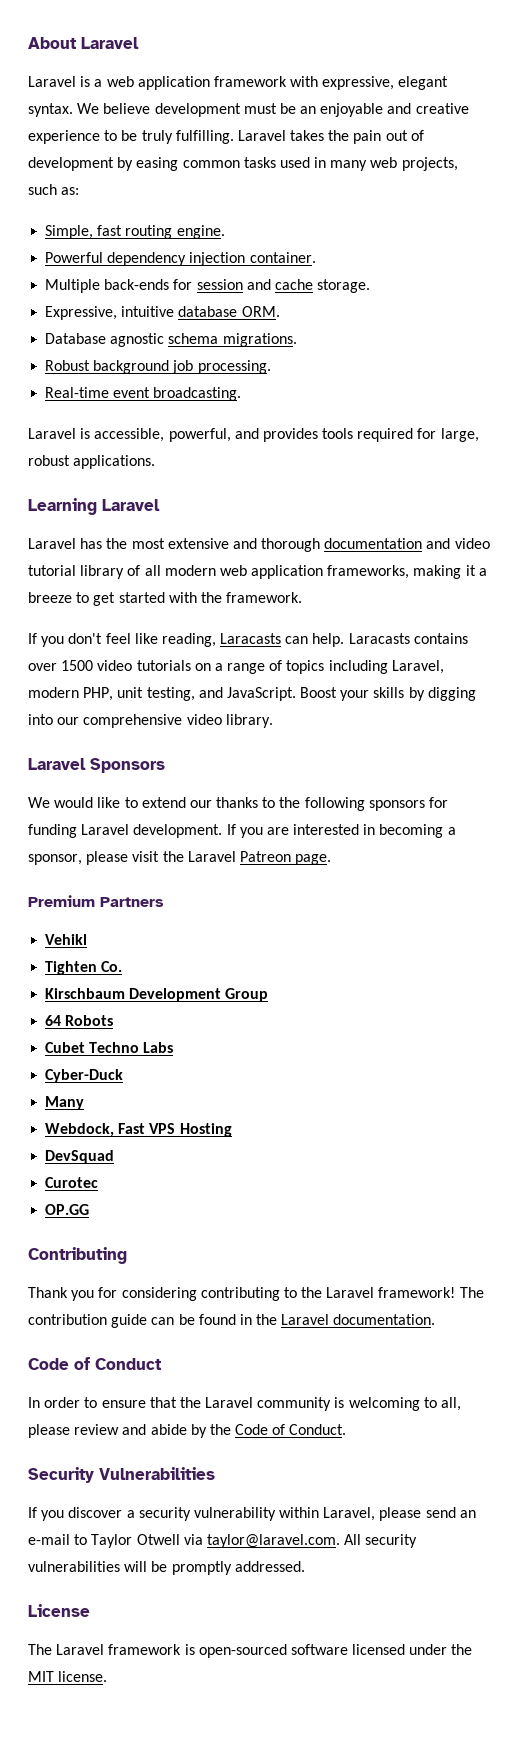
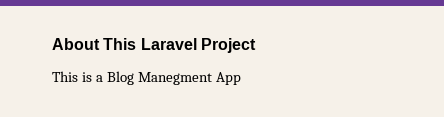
[81,37,139,49] [28,76,449,90] [28,103,469,117] [28,130,424,144] [28,157,458,171] [28,184,80,195] [45,225,225,239] [45,252,316,266] [45,279,371,293] [45,306,280,320] [45,333,297,347] [45,360,271,374] [45,387,242,401] [28,428,479,442] [28,455,156,469] [28,498,160,515] [28,538,490,552] [28,565,487,579] [28,592,303,606] [28,633,468,647] [28,660,444,674] [28,687,476,701] [28,714,273,728] [28,758,165,773] [28,797,449,811] [28,824,456,838] [28,851,332,865] [28,895,164,907] [45,934,88,945] [45,961,123,975] [45,988,269,1002] [45,1015,114,1026] [45,1042,174,1053] [45,1069,124,1083] [45,1096,85,1110] [45,1123,232,1137] [45,1150,115,1164] [45,1177,99,1188] [45,1204,90,1215] [28,1247,127,1264] [28,1287,484,1301] [28,1314,436,1328] [28,1357,162,1370] [28,1397,462,1411] [28,1424,347,1438] [28,1467,215,1483] [28,1507,476,1521] [28,1534,418,1548] [28,1561,305,1575] [28,1604,90,1617] [28,1644,473,1658] [28,1671,108,1682] Laravel // Laravel is a web application framework with expressive, elegant syntax. We believe development must be an enjoyable and creative experience to be truly fulfilling. Laravel takes the pain out of development by easing common tasks used in many web projects, such as: // Simple, fast routing engine. // Powerful dependency injection container. // Multiple back-ends for session and cache storage. // Expressive, intuitive database ORM. // Database agnostic schema migrations. // Robust background job processing. // Real-time event broadcasting. // Laravel is accessible, powerful, and provides tools required for large, robust applications. // Learning Laravel // Laravel has the most extensive and thorough documentation and video tutorial library of all modern web application frameworks, making it a breeze to get started with the framework. // If you don't feel like reading, Laracasts can help. Laracasts contains over 1500 video tutorials on a range of topics including Laravel, modern PHP, unit testing, and JavaScript. Boost your skills by digging into our comprehensive video library. // Laravel Sponsors // We would like to extend our thanks to the following sponsors for funding Laravel development. If you are interested in becoming a sponsor, please visit the Laravel Patreon page. // Premium Partners // Vehikl // Tighten Co. // Kirschbaum Development Group // 64 Robots // Cubet Techno Labs // Cyber-Duck // Many // Webdock, Fast VPS Hosting // DevSquad // Curotec // OP.GG // Contributing // Thank you for considering contributing to the Laravel framework! The contribution guide can be found in the Laravel documentation. // Code of Conduct // In order to ensure that the Laravel community is welcoming to all, please review and abide by the Code of Conduct. // Security Vulnerabilities // If you discover a security vulnerability within Laravel, please send an e-mail to Taylor Otwell via taylor@laravel.com. All security vulnerabilities will be promptly addressed. // License // The Laravel framework is open-sourced software licensed under the MIT license. -> [103,38,256,53] [52,71,241,85] This Laravel Project // This is a Blog Manegment App

